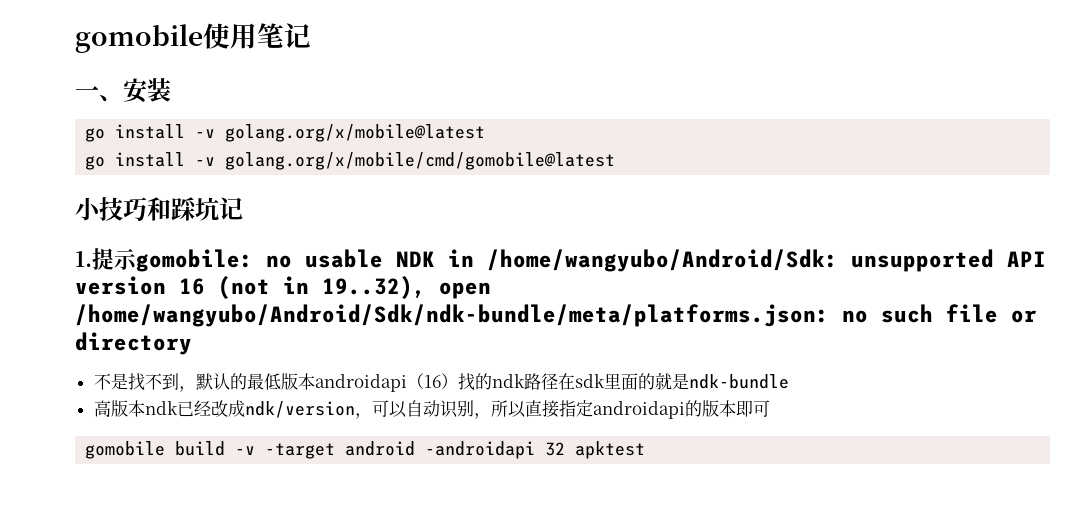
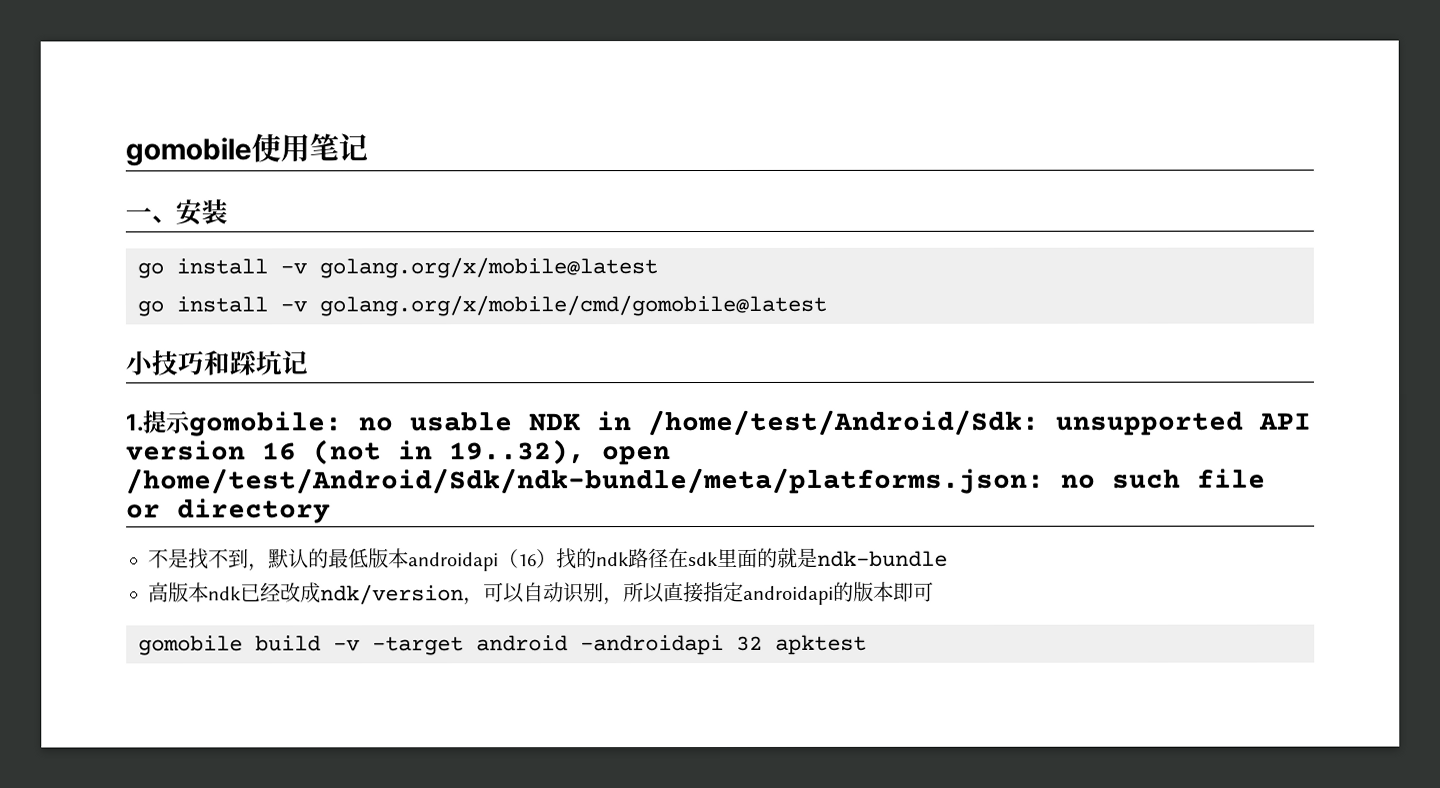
[487,249,838,272] /home/wangyubo/Android/Sdk: -> [648,409,1040,436] /home/test/Android/Sdk:
[75,304,829,327] /home/wangyubo/Android/Sdk/ndk-bundle/meta/platforms.json: -> [126,467,1045,495] /home/test/Android/Sdk/ndk-bundle/meta/platforms.json:

